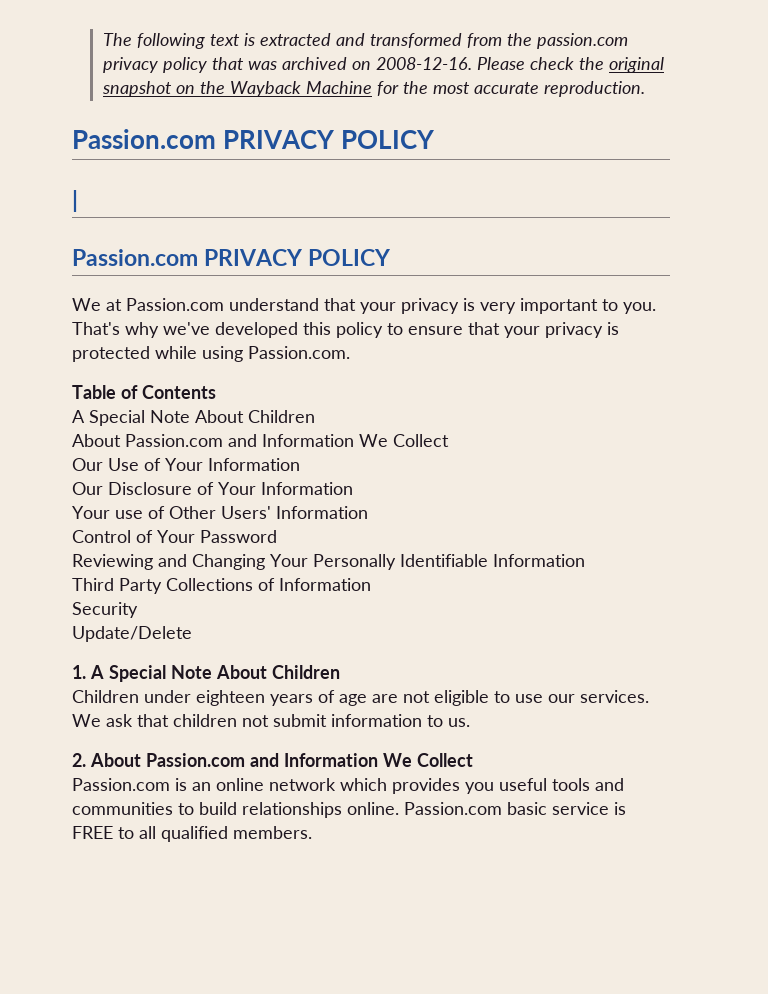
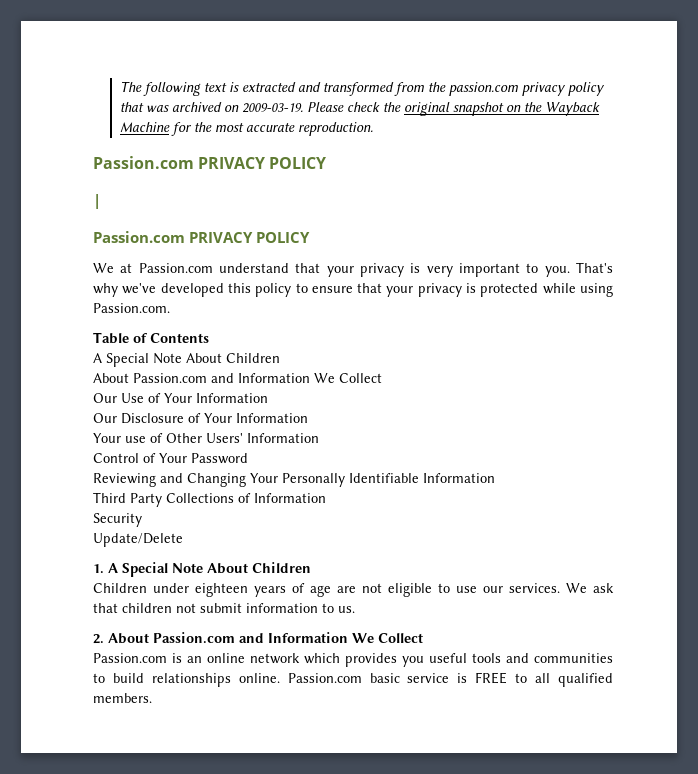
[375,57,472,70] 2008-12-16. -> [242,103,304,113] 2009-03-19.

